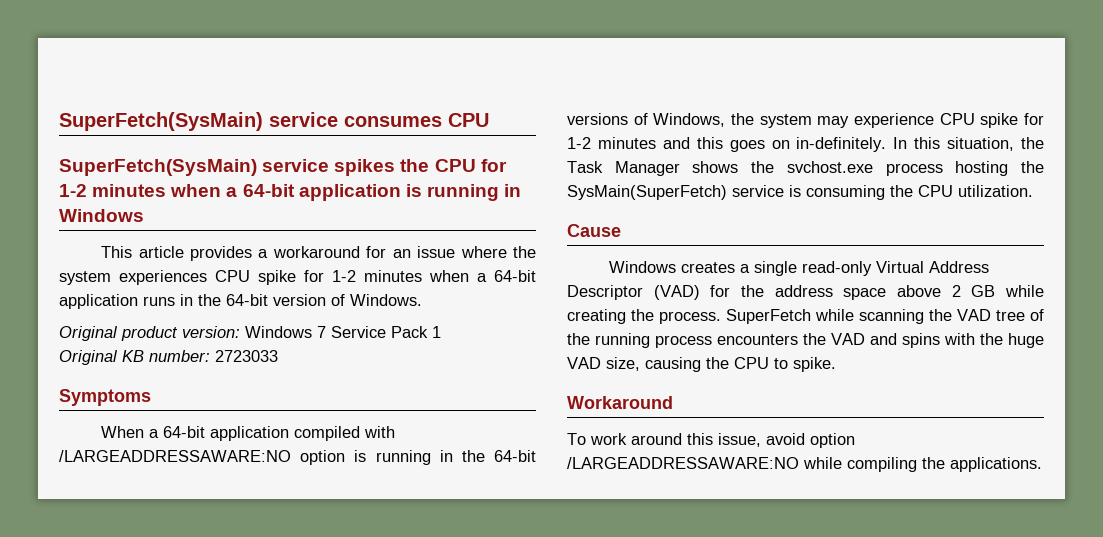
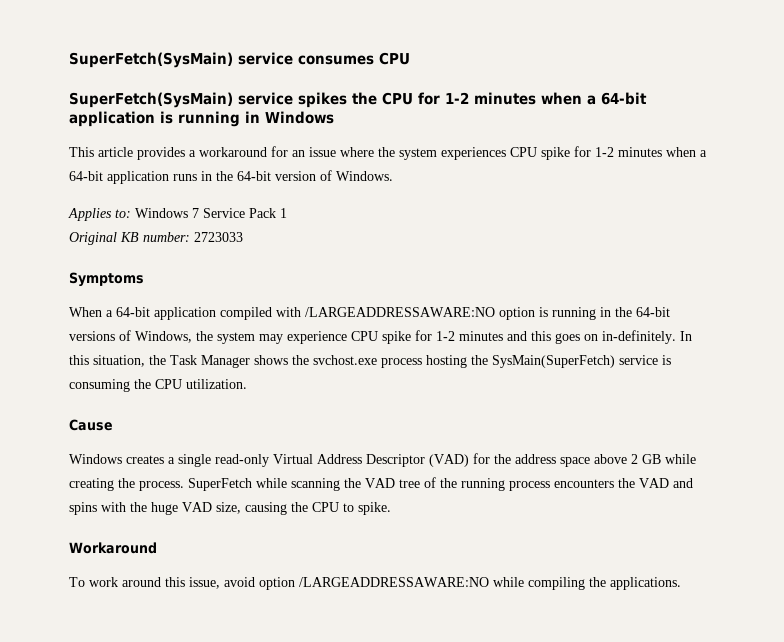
[59,326,240,341] Original product version: -> [68,208,131,221] Applies to:

